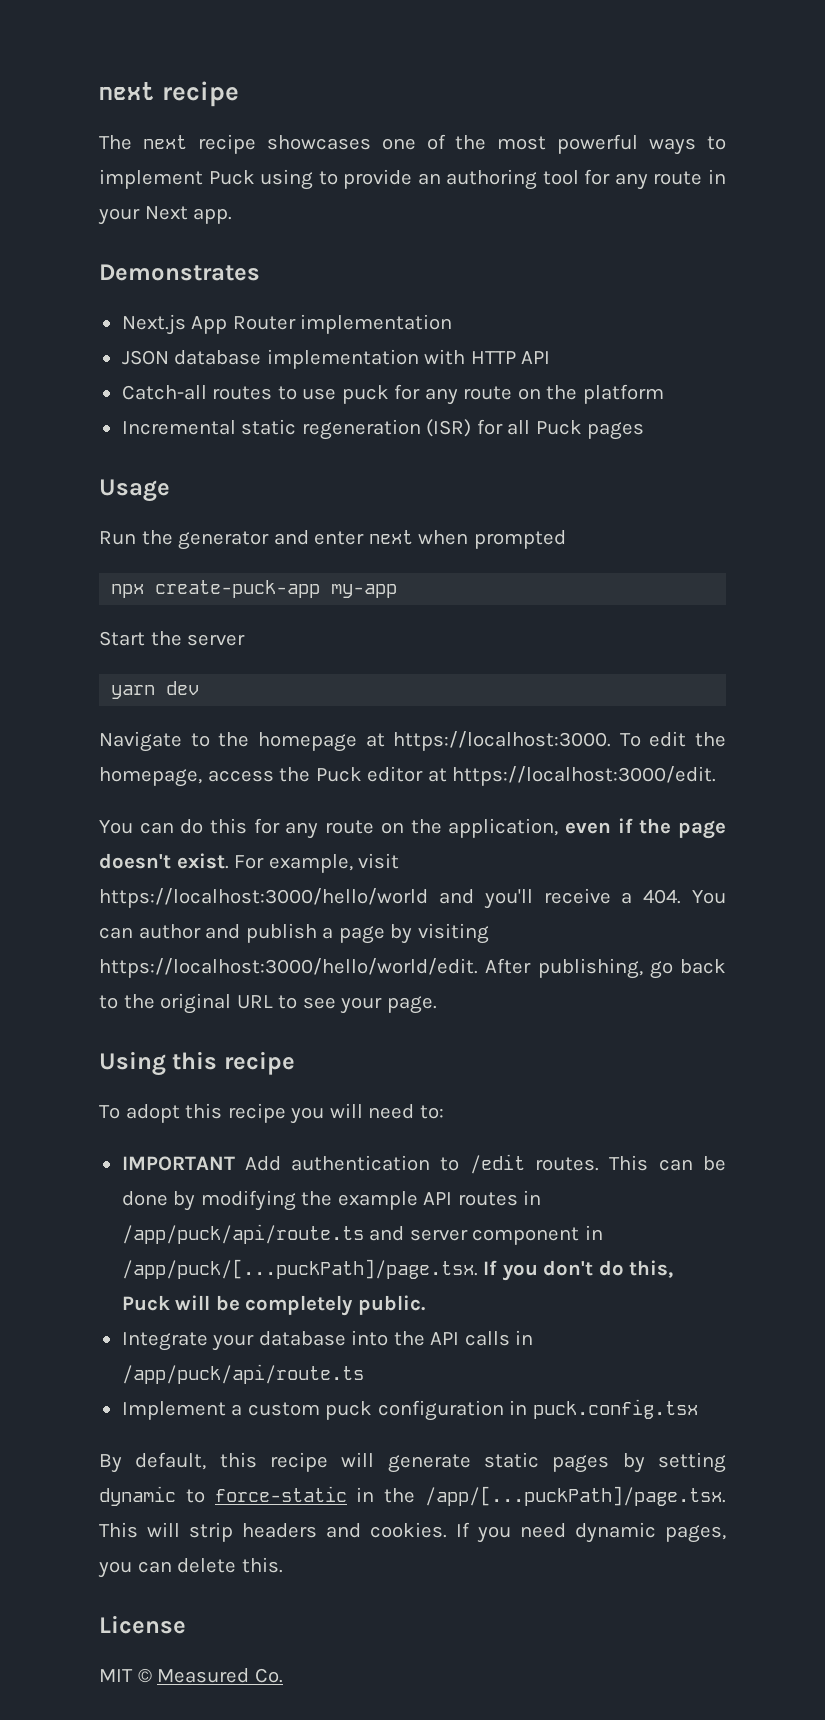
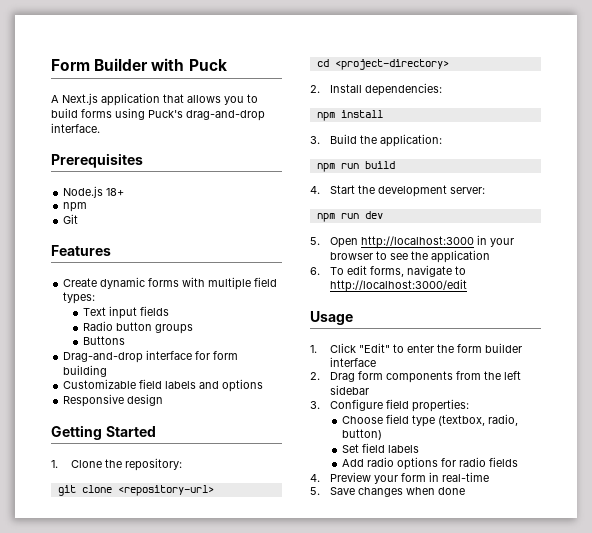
[99,81,240,107] [99,134,726,155] [99,169,726,190] [98,206,233,225] [99,264,260,281] [121,314,453,335] [121,349,551,369] [121,384,664,405] [121,419,645,440] [99,479,170,502] [99,530,566,550] [111,580,398,598] [99,631,246,646] [111,681,200,699] [99,731,726,752] [99,766,717,787] [99,818,727,839] [99,853,400,873] [99,888,726,909] [99,923,489,944] [99,958,726,979] [99,993,437,1014] [99,1051,295,1076] [99,1103,444,1124] [121,1154,727,1174] [121,1190,542,1211] [121,1224,603,1245] [121,1259,674,1281] [121,1295,425,1316] [121,1330,534,1351] [121,1364,364,1384] [121,1399,698,1421] [99,1452,726,1473] [99,1486,726,1506] [99,1522,726,1543] [98,1557,283,1578] [99,1615,186,1634] [99,1668,283,1683] next recipe // The next recipe showcases one of the most powerful ways to implement Puck using to provide an authoring tool for any route in your Next app. // Demonstrates // Next.js App Router implementation // JSON database implementation with HTTP API // Catch-all routes to use puck for any route on the platform // Incremental static regeneration (ISR) for all Puck pages // Usage // Run the generator and enter next when prompted // npx create-puck-app my-app // Start the server // yarn dev // Navigate to the homepage at https://localhost:3000. To edit the homepage, access the Puck editor at https://localhost:3000/edit. // You can do this for any route on the application, even if the page doesn't exist. For example, visit https://localhost:3000/hello/world and you'll receive a 404. You can author and publish a page by visiting https://localhost:3000/hello/world/edit. After publishing, go back to the original URL to see your page. // Using this recipe // To adopt this recipe you will need to: // IMPORTANT Add authentication to /edit routes. This can be done by modifying the example API routes in /app/puck/api/route.ts and server component in /app/puck/[...puckPath]/page.tsx. If you don't do this, Puck will be completely public. // Integrate your database into the API calls in /app/puck/api/route.ts // Implement a custom puck configuration in puck.config.tsx // By default, this recipe will generate static pages by setting dynamic to force-static in the /app/[...puckPath]/page.tsx. This will strip headers and cookies. If you need dynamic pages, you can delete this. // License // MIT © Measured Co. -> [51,58,227,71] [51,93,258,106] [51,108,265,121] [51,123,100,133] [51,153,143,168] [63,186,125,198] [63,202,88,212] [63,214,79,224] [51,245,111,256] [63,277,278,290] [63,292,96,304] [83,306,170,319] [83,321,194,334] [83,336,126,345] [63,350,239,363] [63,365,108,377] [63,379,264,392] [63,394,164,407] [51,425,156,440] [51,458,182,471] [57,485,214,496] [316,59,449,70] [310,83,442,96] [316,110,383,121] [310,134,442,147] [316,161,395,172] [310,185,485,197] [316,211,383,222] [310,235,514,248] [329,250,490,263] [310,265,466,277] [329,279,467,292] [310,311,353,325] [310,343,522,353] [329,357,376,367] [310,371,521,383] [329,385,369,395] [310,399,469,412] [342,414,519,427] [342,429,383,440] [342,443,420,453] [342,457,519,470] [310,472,489,484] [310,487,465,497] Form Builder with Puck // A Next.js application that allows you to build forms using Puck's drag-and-drop interface. // Prerequisites // Node.js 18+ // npm // Git // Features // Create dynamic forms with multiple field types: // Text input fields // Radio button groups // Buttons // Drag-and-drop interface for form building // Customizable field labels and options // Responsive design // Getting Started // 1. Clone the repository: // git clone <repository-url> // cd <project-directory> // 2. Install dependencies: // npm install // 3. Build the application: // npm run build // 4. Start the development server: // npm run dev // 5. Open http://localhost:3000 in your browser to see the application // 6. To edit forms, navigate to http://localhost:3000/edit // Usage // 1. Click "Edit" to enter the form builder interface // 2. Drag form components from the left sidebar // 3. Configure field properties: // Choose field type (textbox, radio, button) // Set field labels // Add radio options for radio fields // 4. Preview your form in real-time // 5. Save changes when done

